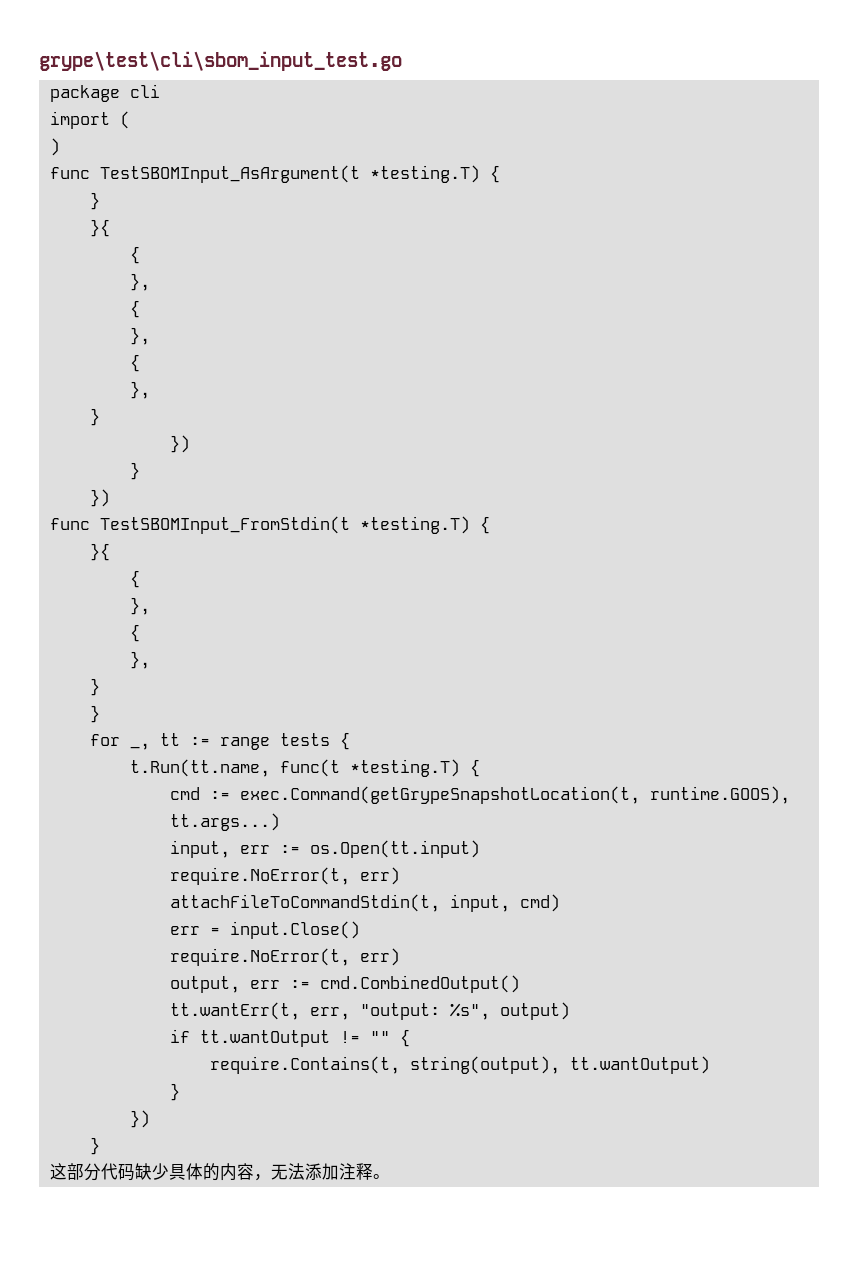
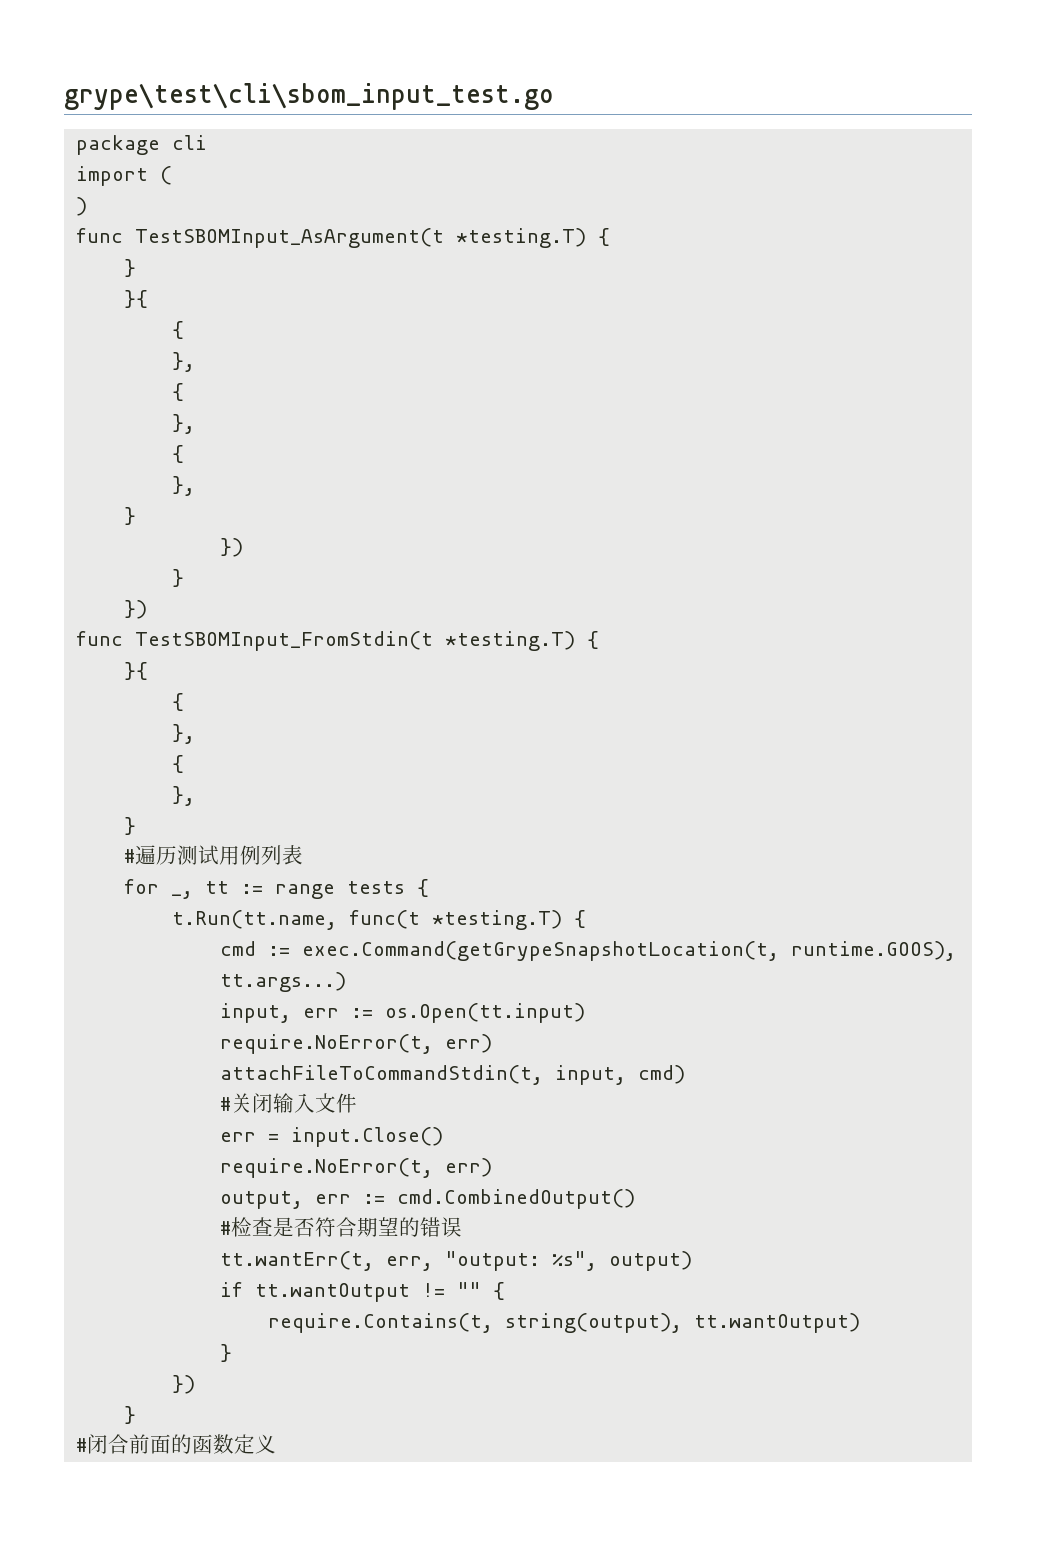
[89,705,100,723] } -> [124,845,303,865] #遍历测试用例列表
(560, 903) none -> [220,1093,357,1113] // #关闭输入文件
(520, 984) none -> [220,1217,462,1237] // #检查是否符合期望的错误
[49,1163,390,1181] 这部分代码缺少具体的内容，无法添加注释。 -> [76,1434,276,1454] #闭合前面的函数定义

